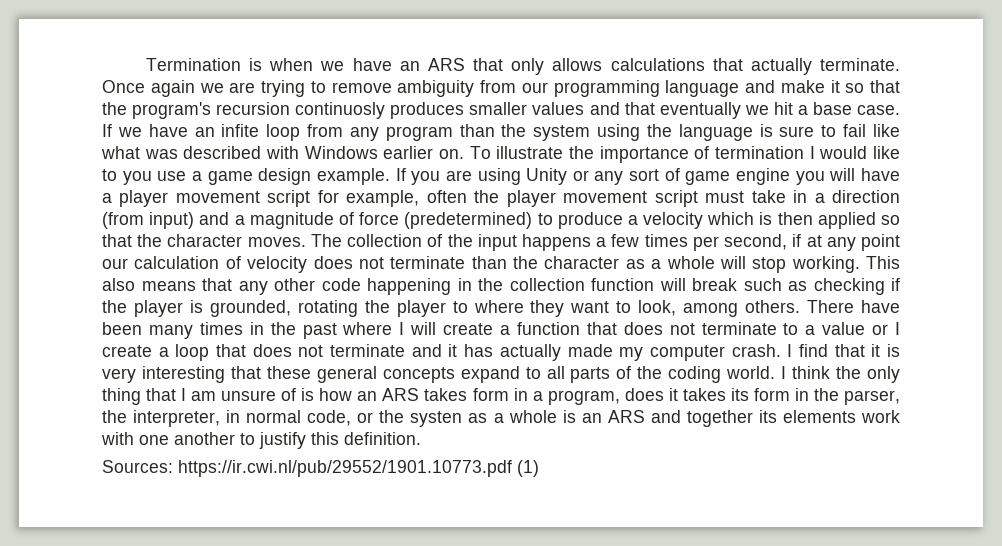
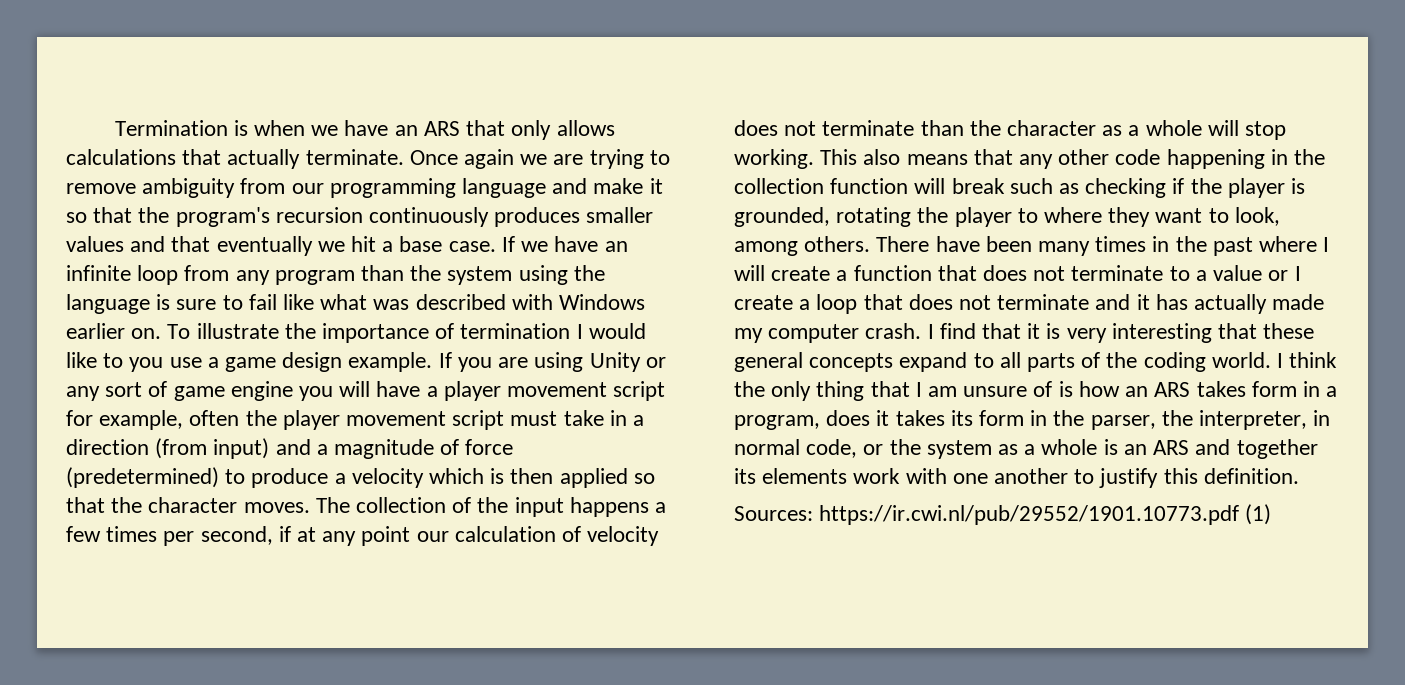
[295,102,386,119] continuosly -> [369,207,490,227] continuously
[221,124,260,137] infite -> [66,265,131,281] infinite
[410,411,463,427] systen -> [926,440,992,459] system

